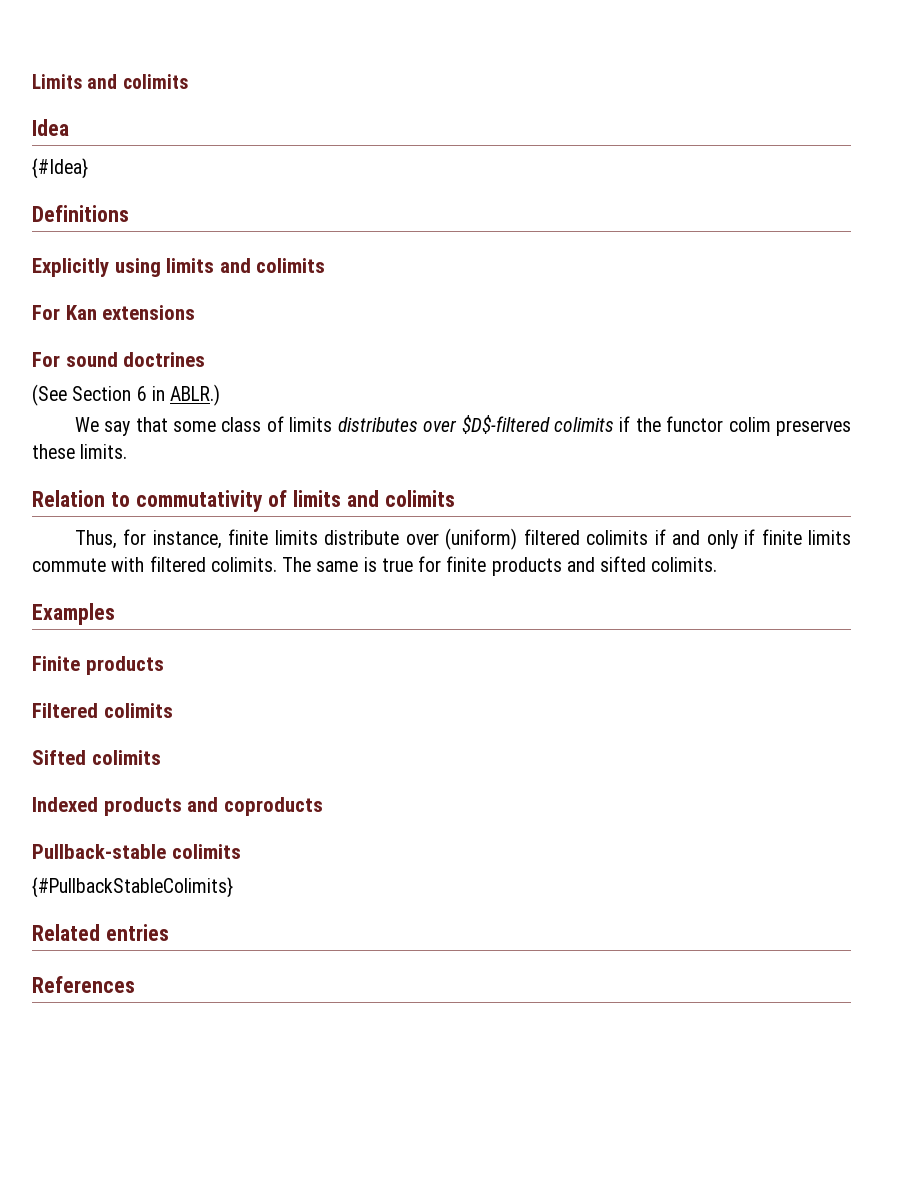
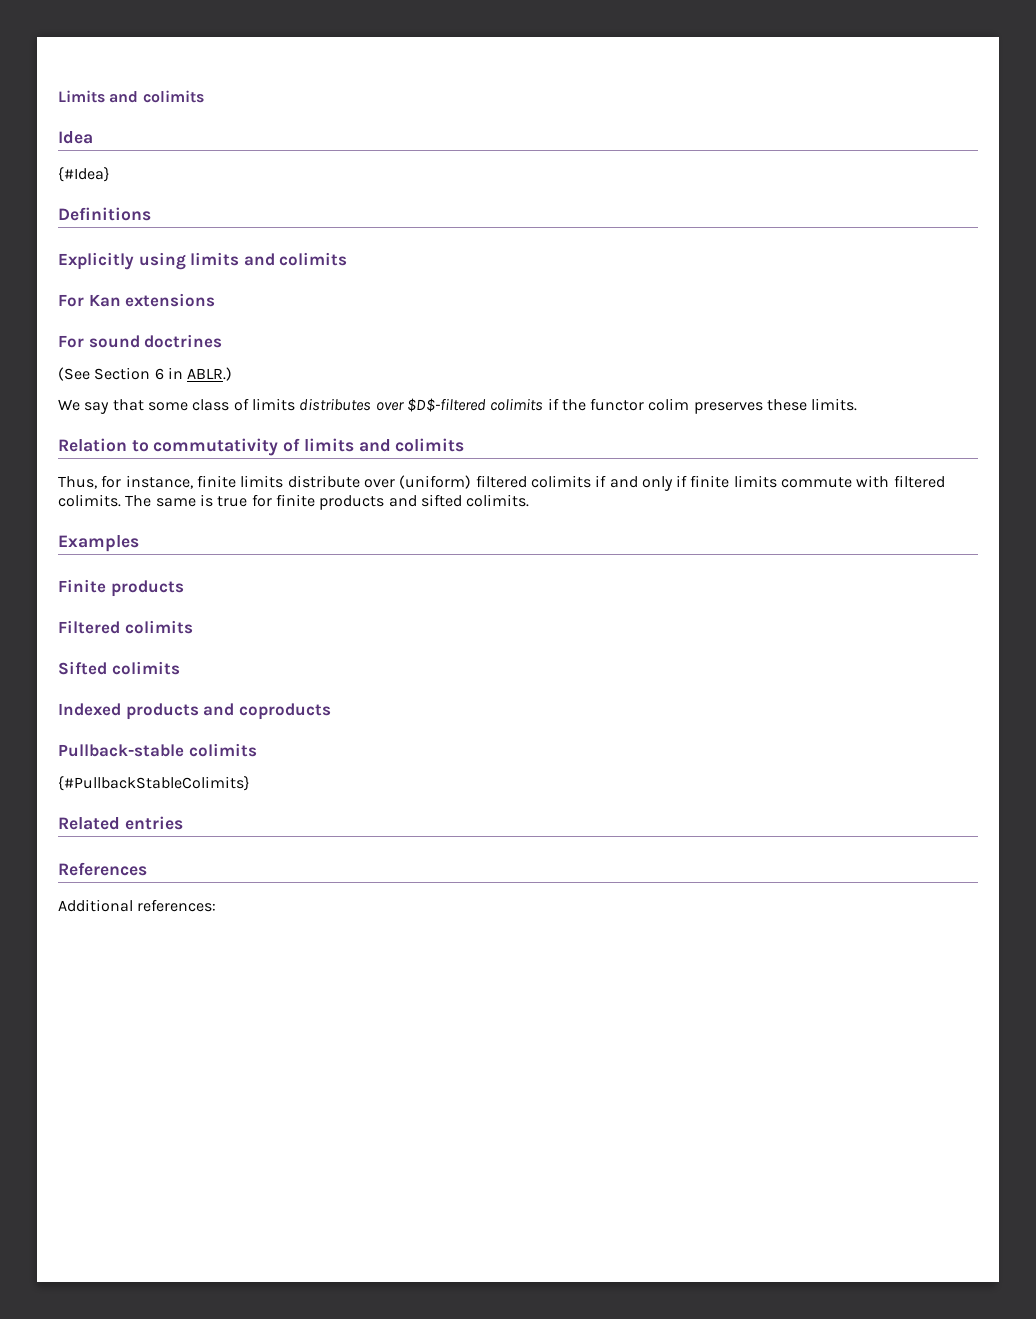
(135, 984) none -> [58,899,217,912] // Additional references:

